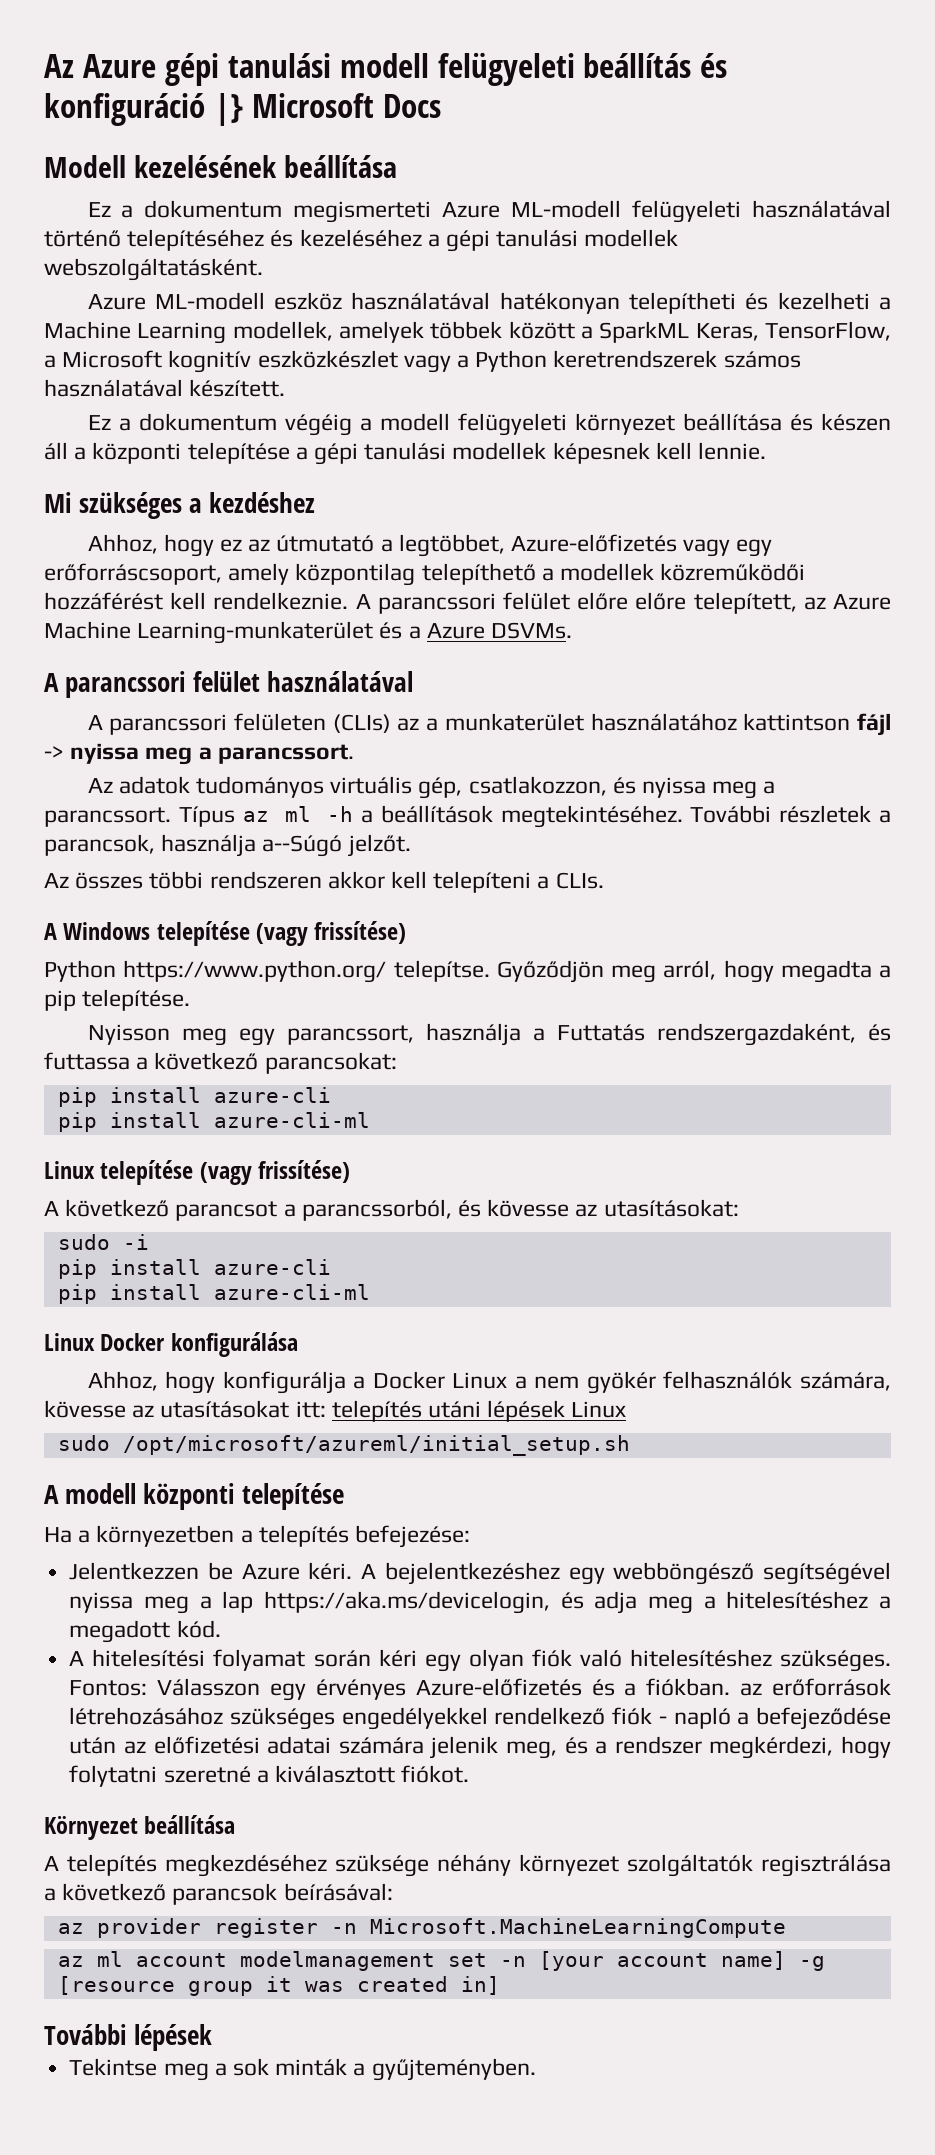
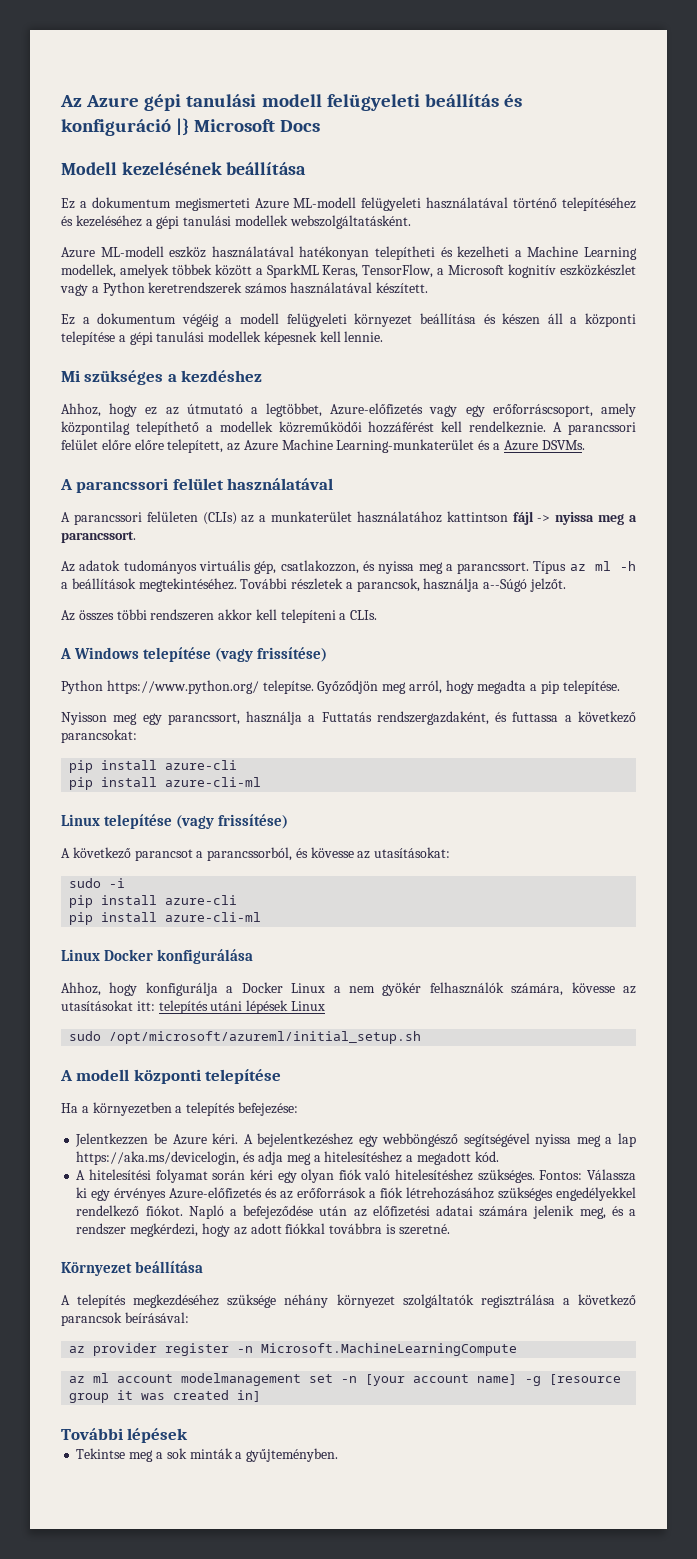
[157,1678,261,1696] Válasszon -> [586,1169,636,1181] [76,1187,88,1198] Válassza ki
[624,1678,891,1696] a fiókban. az erőforrások -> [280,1187,404,1199] az erőforrások a fiók
[612,1707,731,1729] fiók - napló -> [145,1205,224,1219] fiókot. Napló
[69,1765,470,1787] folytatni szeretné a kiválasztott fiókot. -> [233,1223,450,1235] az adott fiókkal továbbra is szeretné.

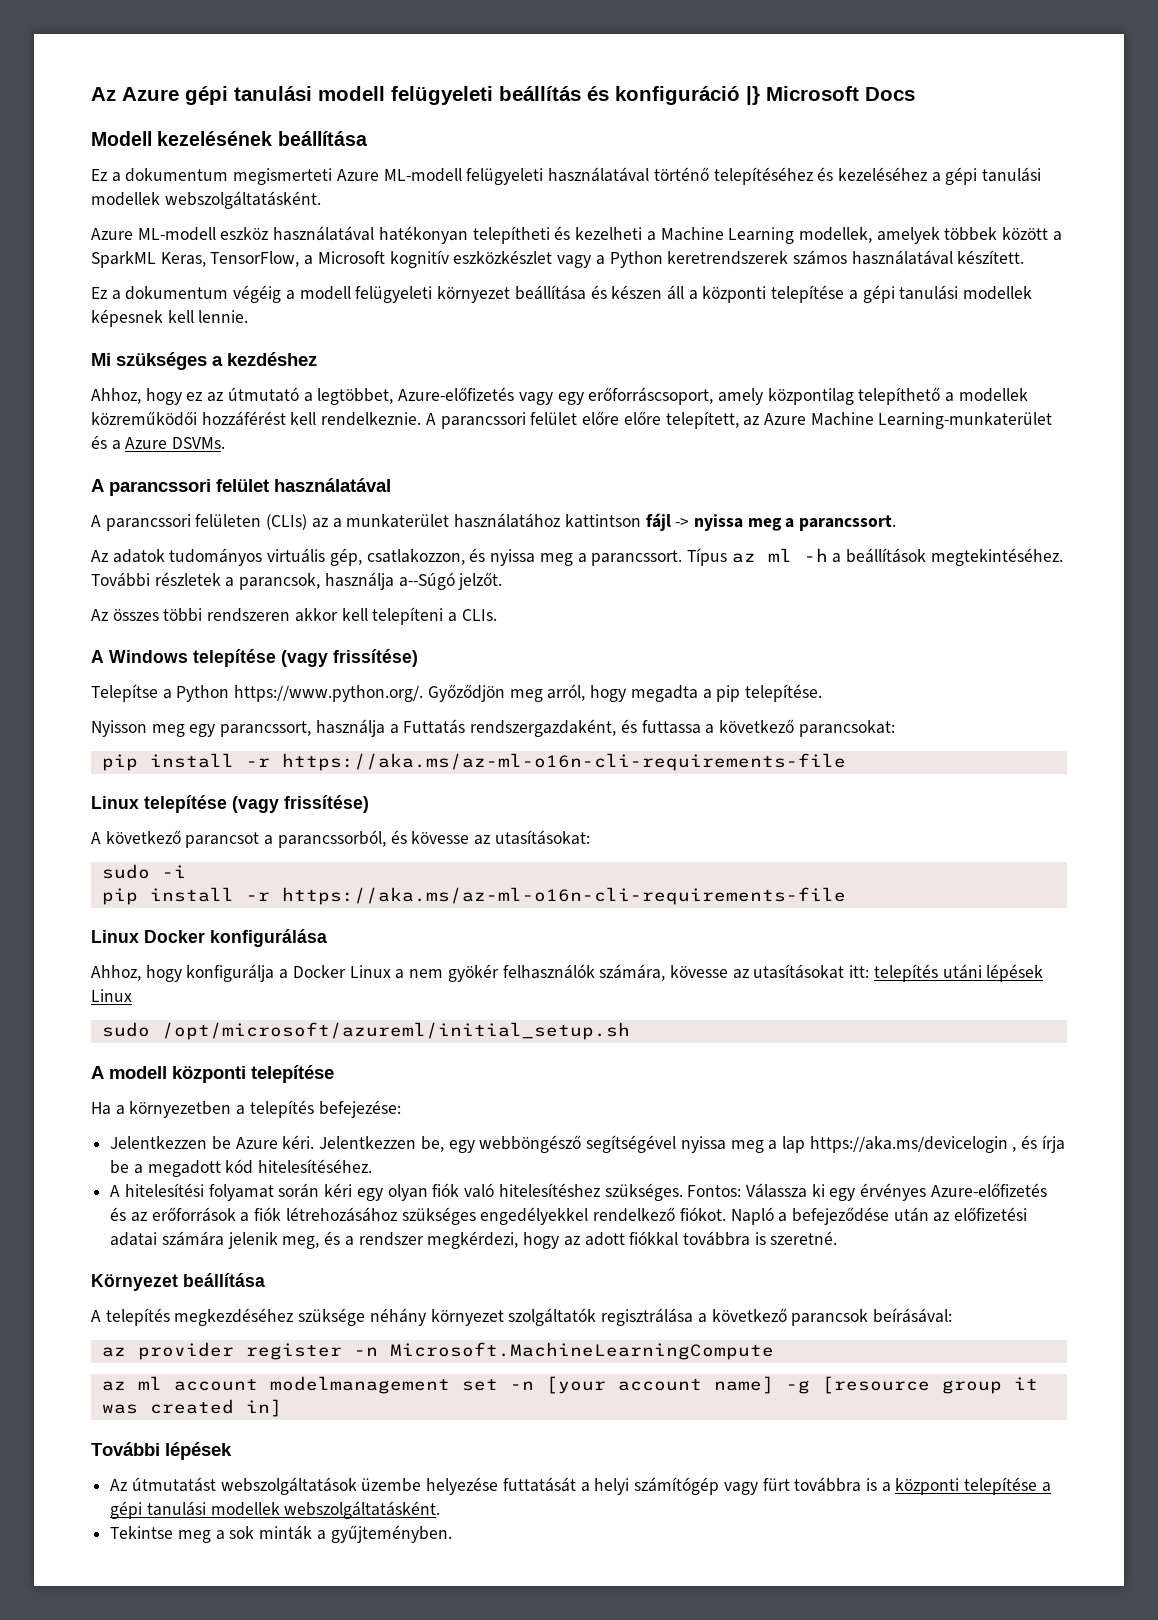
[61,680,314,694] Python https://www.python.org/ telepítse. -> [91,684,424,702] Telepítse a Python https://www.python.org/.
[165,760,238,770] [69,777,262,790] azure-cli // pip install azure-cli-ml -> [245,753,846,771] -r https://aka.ms/az-ml-o16n-cli-requirements-file
[165,895,238,905] [69,912,262,925] azure-cli // pip install azure-cli-ml -> [245,887,846,905] -r https://aka.ms/az-ml-o16n-cli-requirements-file
[243,1133,354,1147] A bejelentkezéshez -> [319,1136,444,1152] Jelentkezzen be,
[76,1151,499,1165] https://aka.ms/devicelogin, és adja meg a hitelesítéshez a megadott kód. -> [809,1135,1065,1153] [110,1159,373,1177] https://aka.ms/devicelogin , és írja be a megadott kód hitelesítéséhez.
(189, 1435) none -> [110,1477,1051,1495] [110,1501,441,1519] // Az útmutatást webszolgáltatások üzembe helyezése futtatását a helyi számítógép vagy fürt továbbra is a központi telepítése a gépi tanulási modellek webszolgáltatásként.

